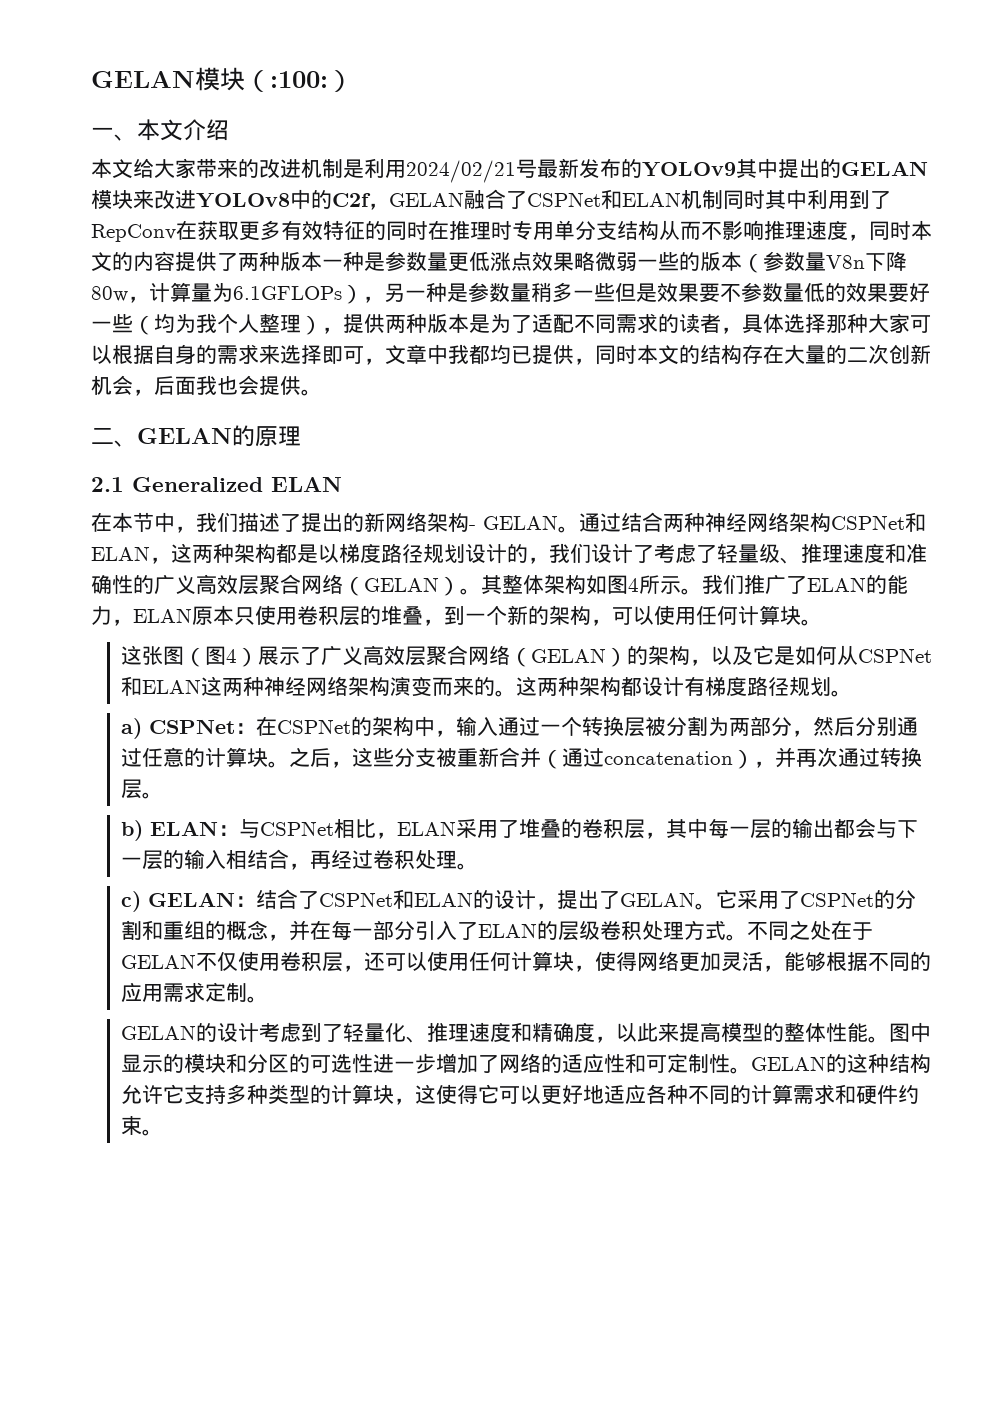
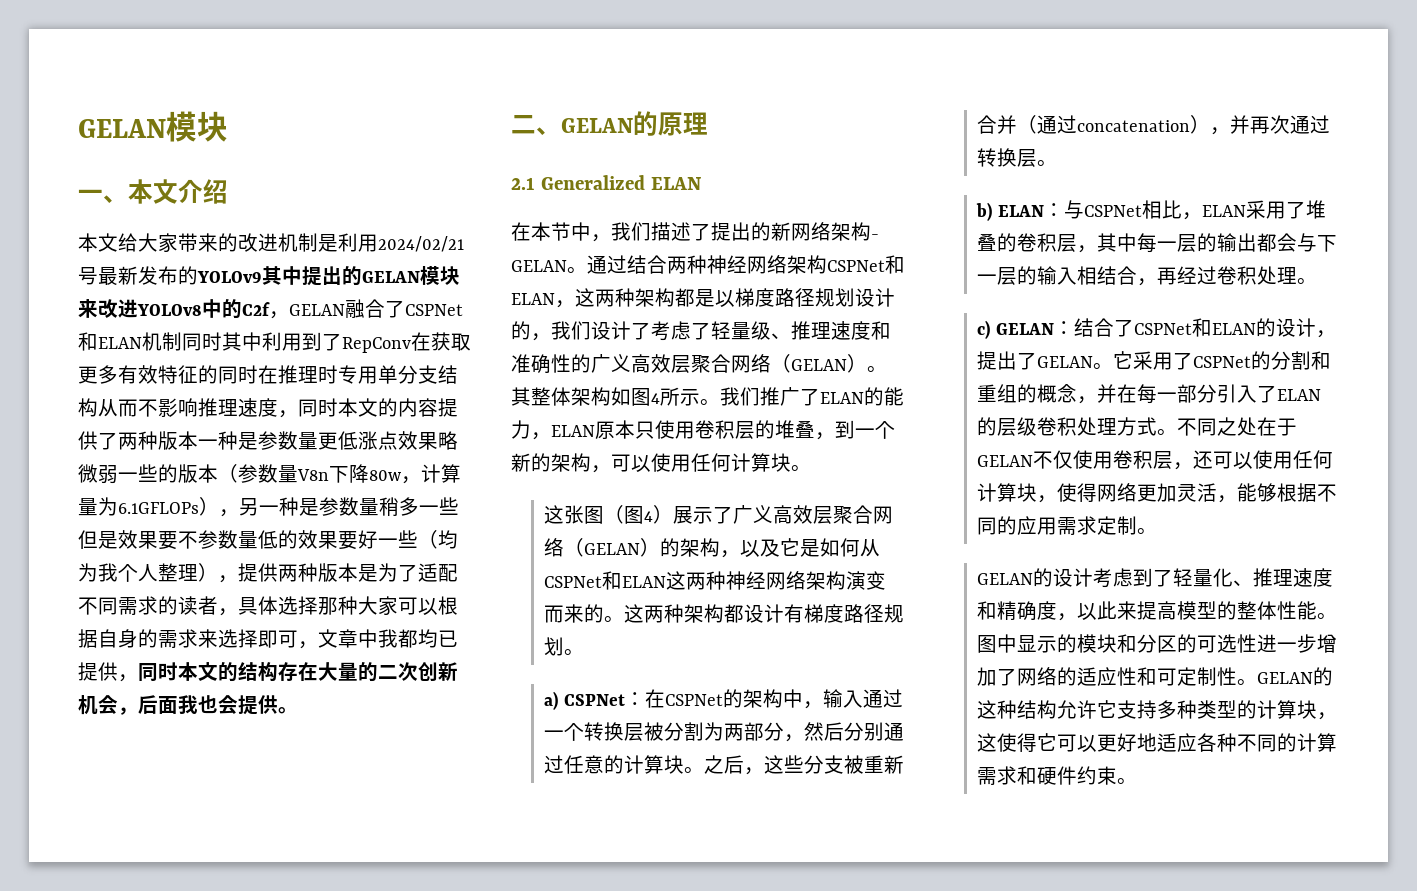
[91,67,353,92] GELAN模块（:100:） -> [78,111,228,142] GELAN模块

